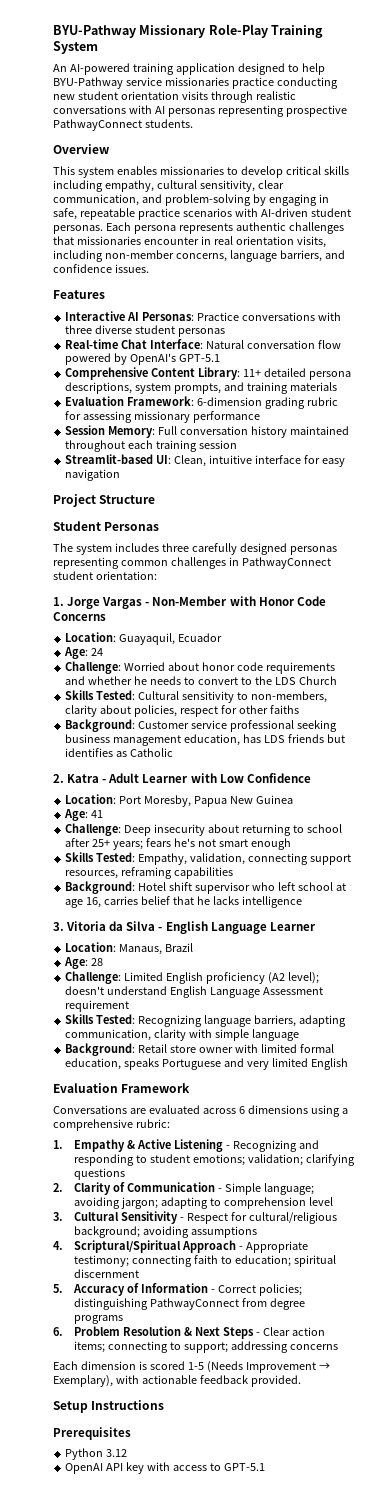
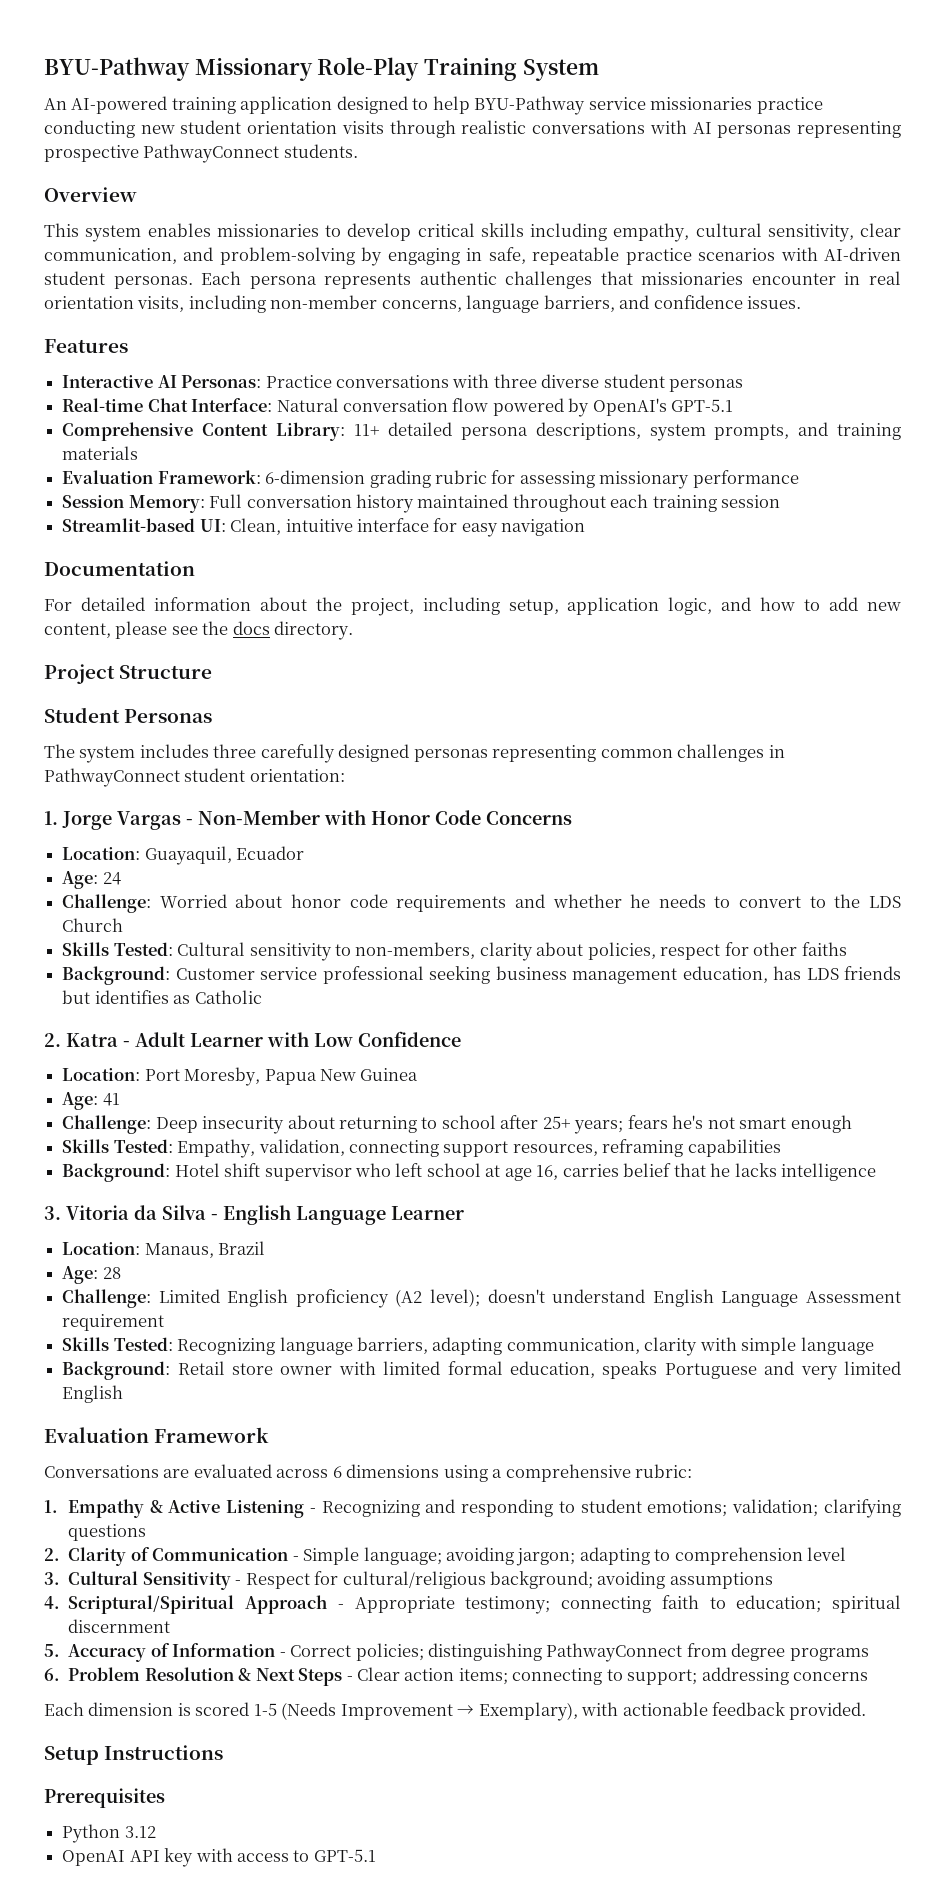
(121, 475) none -> [44,561,195,576] [44,597,902,616] [44,621,354,640] // Documentation // For detailed information about the project, including setup, application logic, and how to add new content, please see the docs directory.

